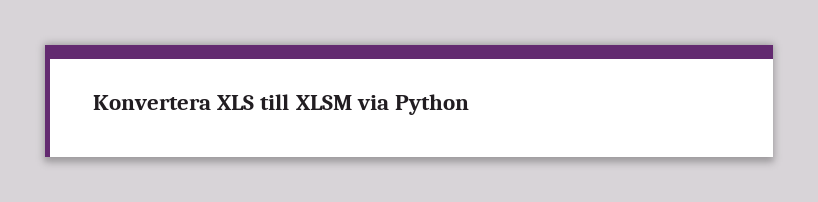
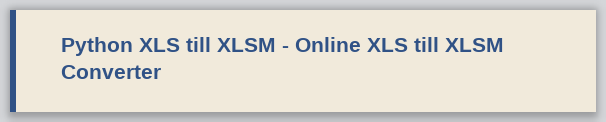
[93,94,470,115] Konvertera XLS till XLSM via Python -> [61,37,504,56] [61,65,161,79] Python XLS till XLSM - Online XLS till XLSM Converter

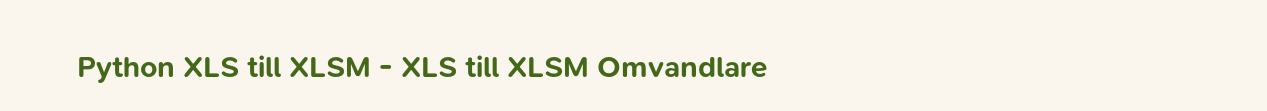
[295,37,504,52] [61,65,161,79] Online XLS till XLSM Converter -> [400,55,767,78] XLS till XLSM Omvandlare

